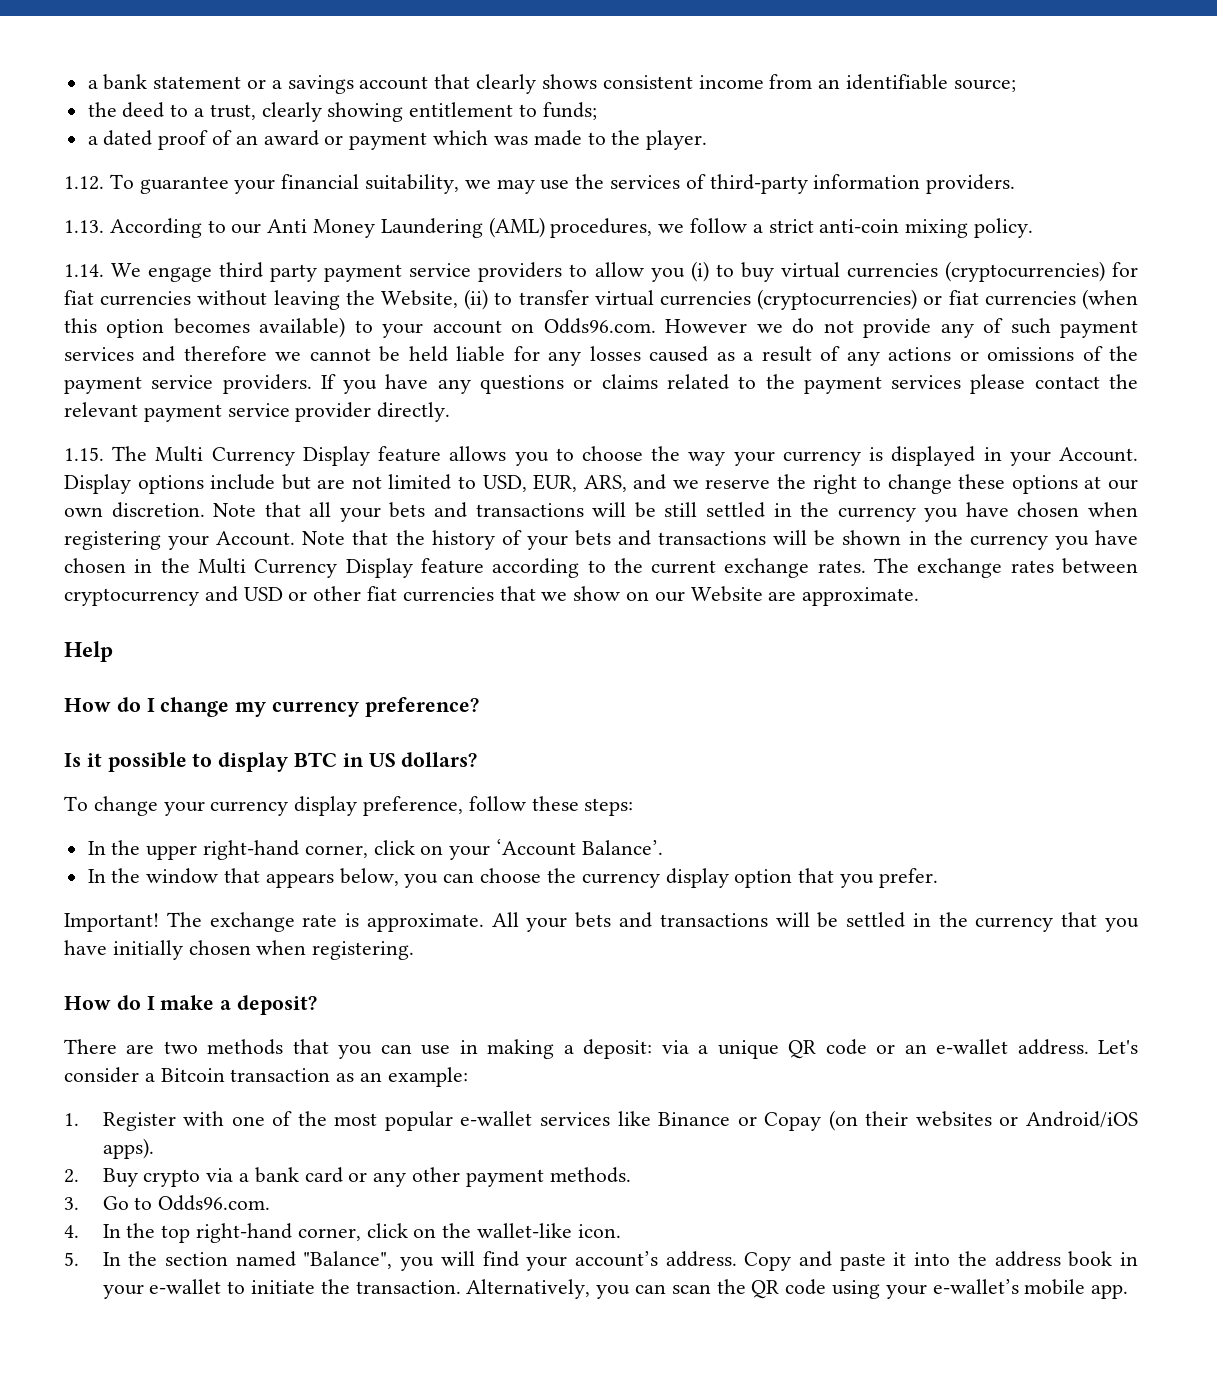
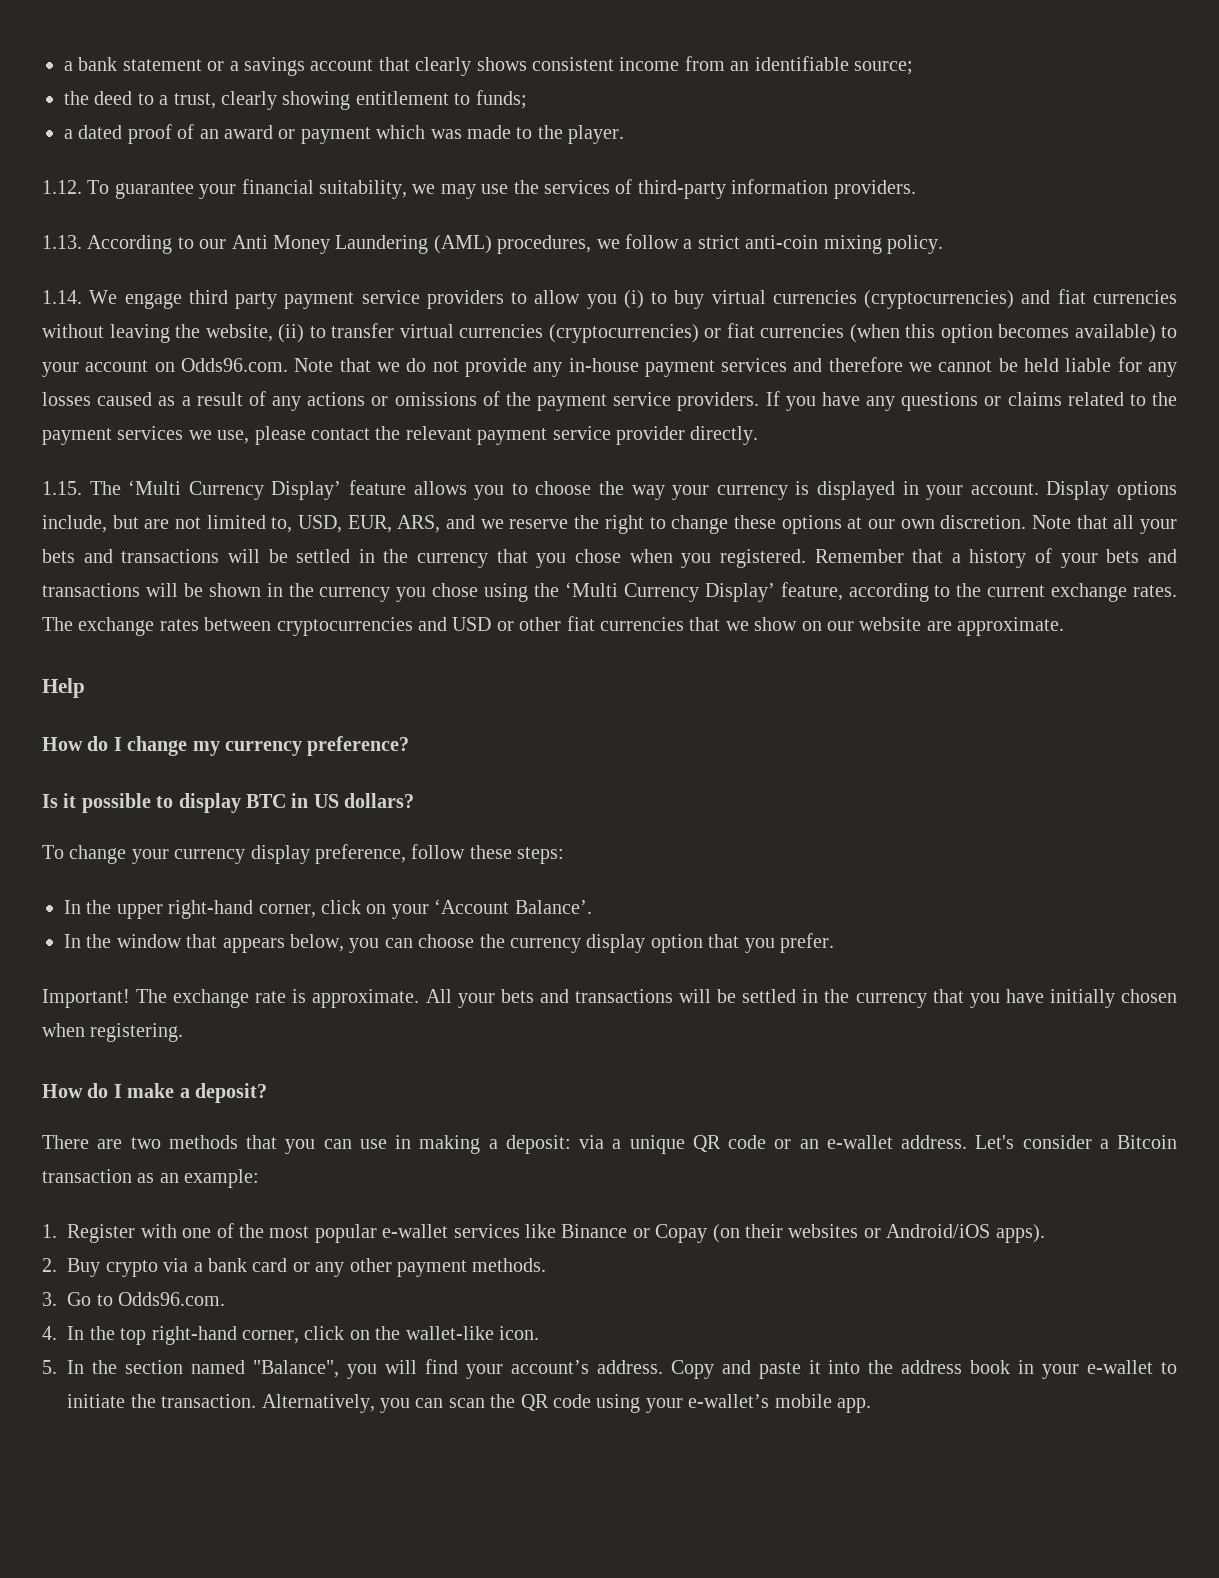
[1111,262,1138,277] for -> [1021,290,1051,304] and
[380,290,458,308] Website, -> [205,324,273,342] website,
[665,319,748,333] However -> [294,358,371,372] Note that
[983,318,1051,334] of such -> [568,358,639,372] in-house
(962, 382) none -> [188,430,250,444] we use,
[155,446,370,466] Multi Currency Display -> [128,480,342,500] ‘Multi Currency Display’
[1058,447,1138,462] Account. -> [970,483,1039,495] account.
[210,474,276,490] include -> [42,515,107,533] include,
[458,476,476,489] to -> [271,517,293,533] to,
[664,502,1138,522] [64,530,425,550] still settled in the currency you have chosen when registering your Account. Note that the -> [296,549,961,568] settled in the currency that you chose when you registered. Remember that a
[1094,530,1138,545] [64,558,484,578] have chosen in the Multi Currency Display feature -> [432,582,843,602] chose using the ‘Multi Currency Display’ feature,
[64,588,199,606] cryptocurrency -> [276,617,413,636] cryptocurrencies
[690,586,763,602] Website -> [859,617,922,631] website

